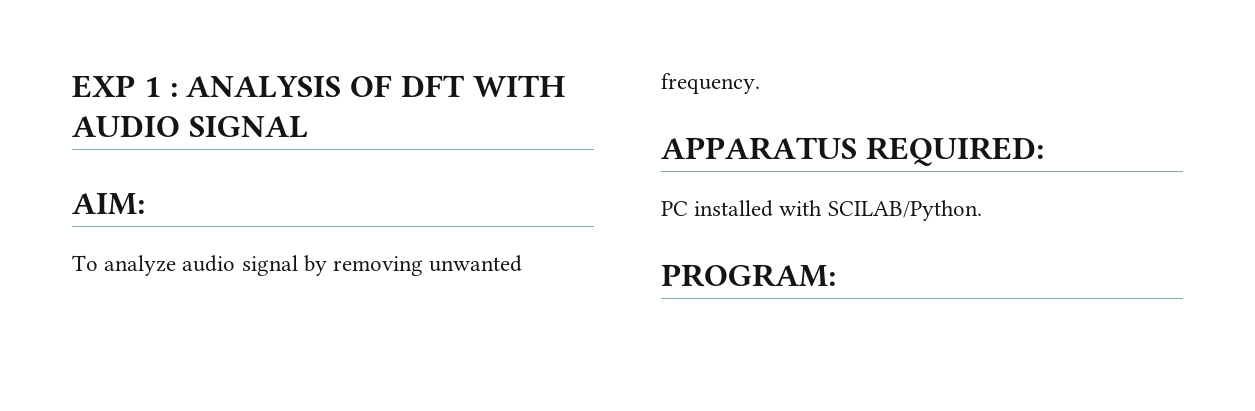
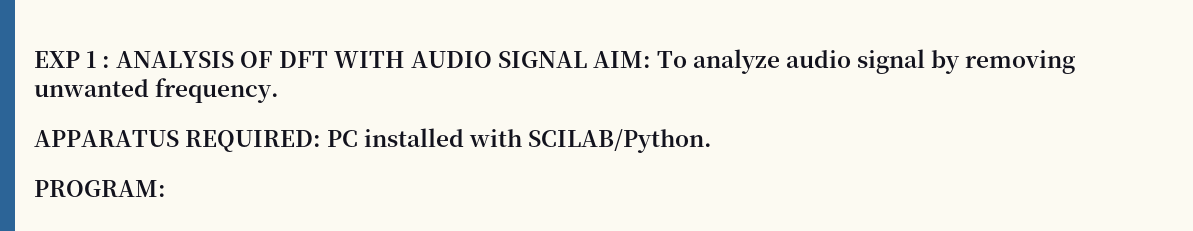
(308, 127) // -> (587, 59) none
(145, 204) // -> (651, 59) none
(1044, 151) // -> (322, 141) none

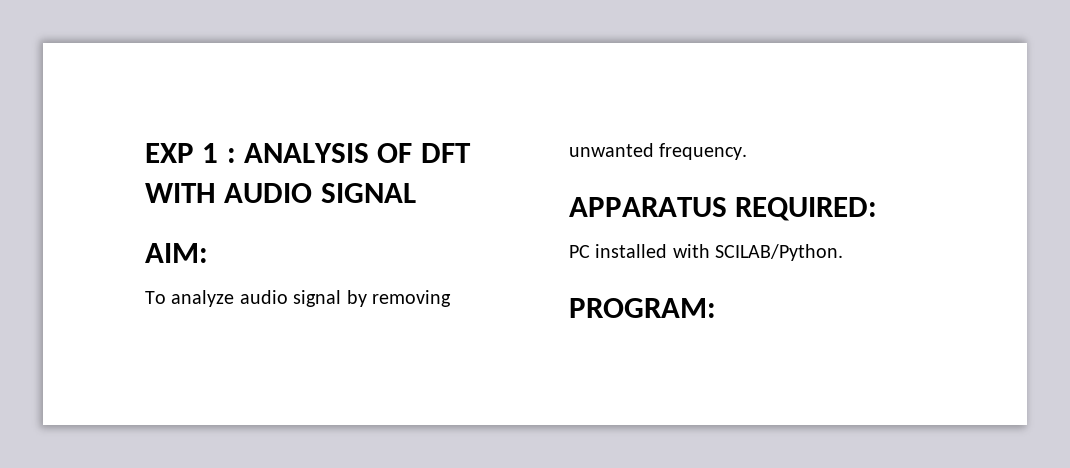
(587, 59) none -> (416, 193) //
(651, 59) none -> (208, 253) //
(322, 141) none -> (878, 209) //

